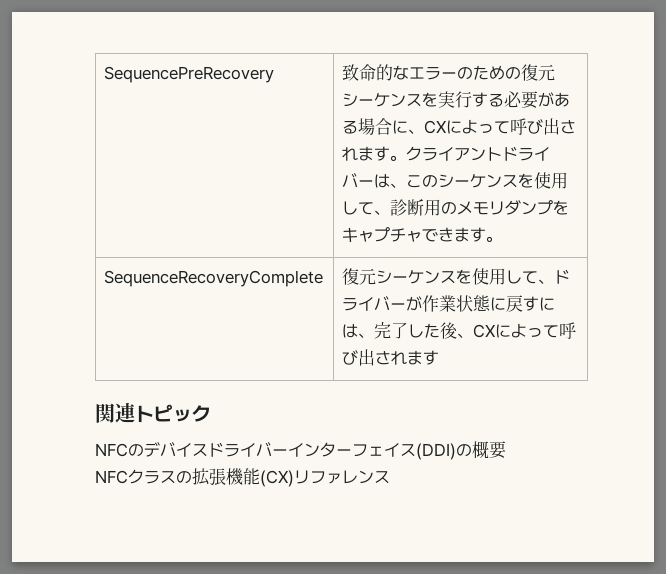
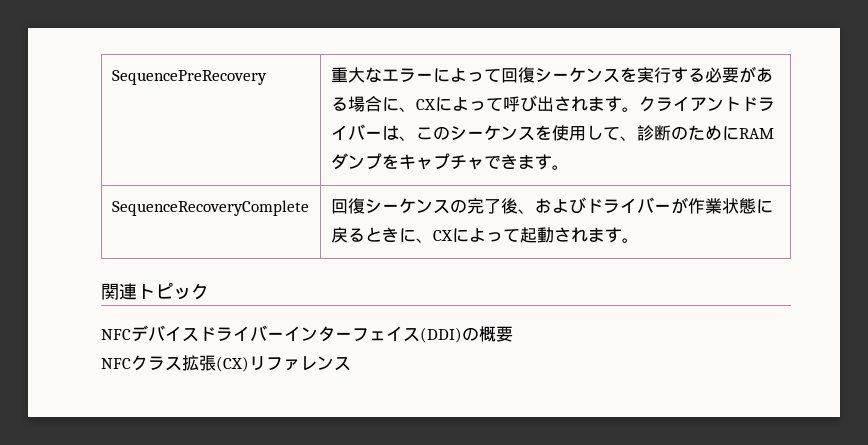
[342,64,394,81] 致命的 -> [330,67,365,83] 重大
[457,64,556,81] のための復元 -> [432,67,535,83] によって回復
[424,199,506,216] 用のメモリ -> [670,125,774,141] のためにRAM
[342,268,555,285] 復元シーケンスを使用して、 -> [330,197,586,214] 回復シーケンスの完了後、および
[523,296,556,311] [342,322,577,339] [342,349,440,366] すには、完了した後、CXによって呼び出されます -> [347,227,639,243] るときに、CXによって起動されます。
[128,444,144,457] の -> (131, 334) none
[176,468,260,486] の拡張機能 -> [182,355,216,371] 拡張

